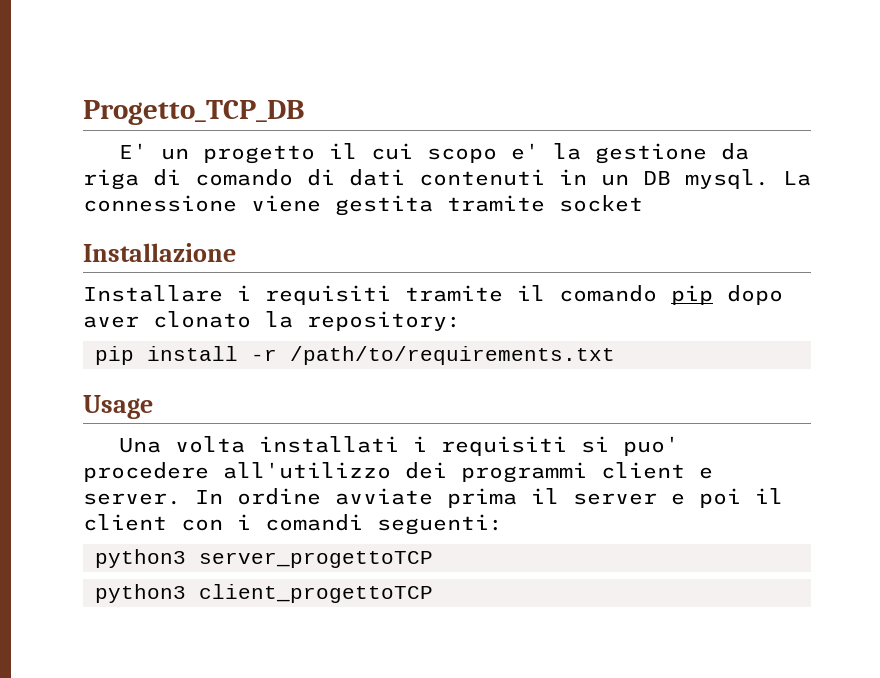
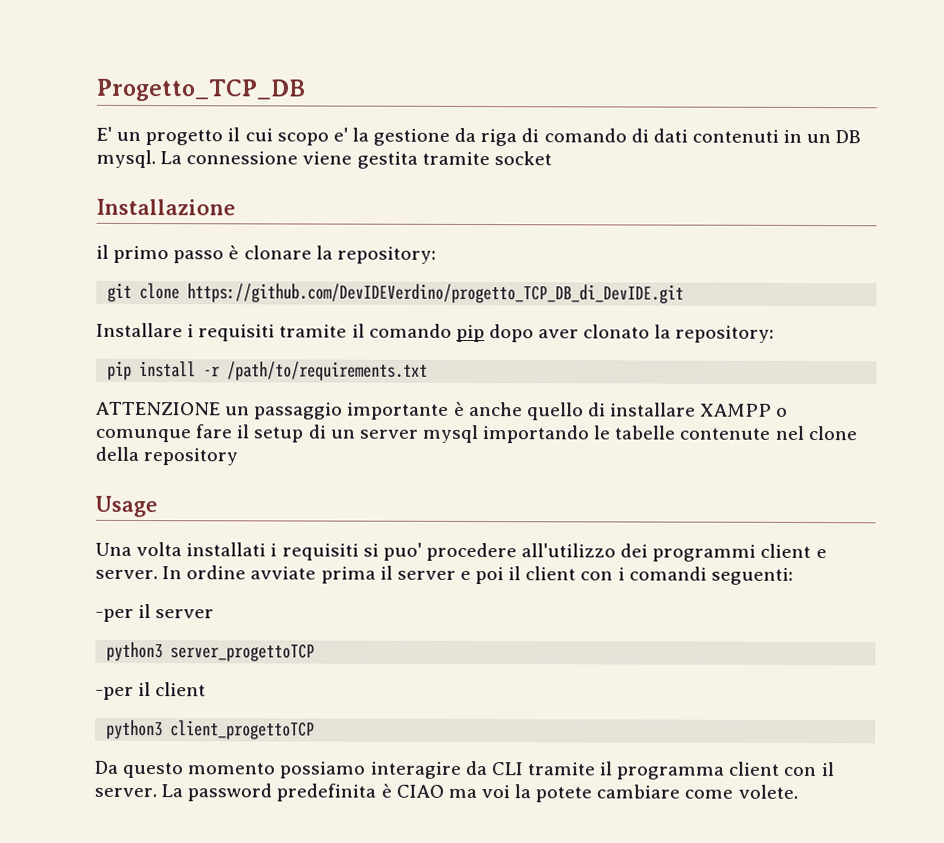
(236, 252) none -> [96,244,436,264] [107,282,685,304] // il primo passo è clonare la repository: // git clone https://github.com/DevIDEVerdino/progetto_TCP_DB_di_DevIDE.git
(615, 355) none -> [96,401,789,421] [95,424,857,444] [95,446,239,466] // ATTENZIONE un passaggio importante è anche quello di installare XAMPP o comunque fare il setup di un server mysql importando le tabelle contenute nel clone della repository
(503, 524) none -> [95,604,215,622] // -per il server
(433, 559) none -> [95,682,207,700] // -per il client
(433, 593) none -> [94,760,834,780] [94,783,798,803] // Da questo momento possiamo interagire da CLI tramite il programma client con il server. La password predefinita è CIAO ma voi la potete cambiare come volete.

